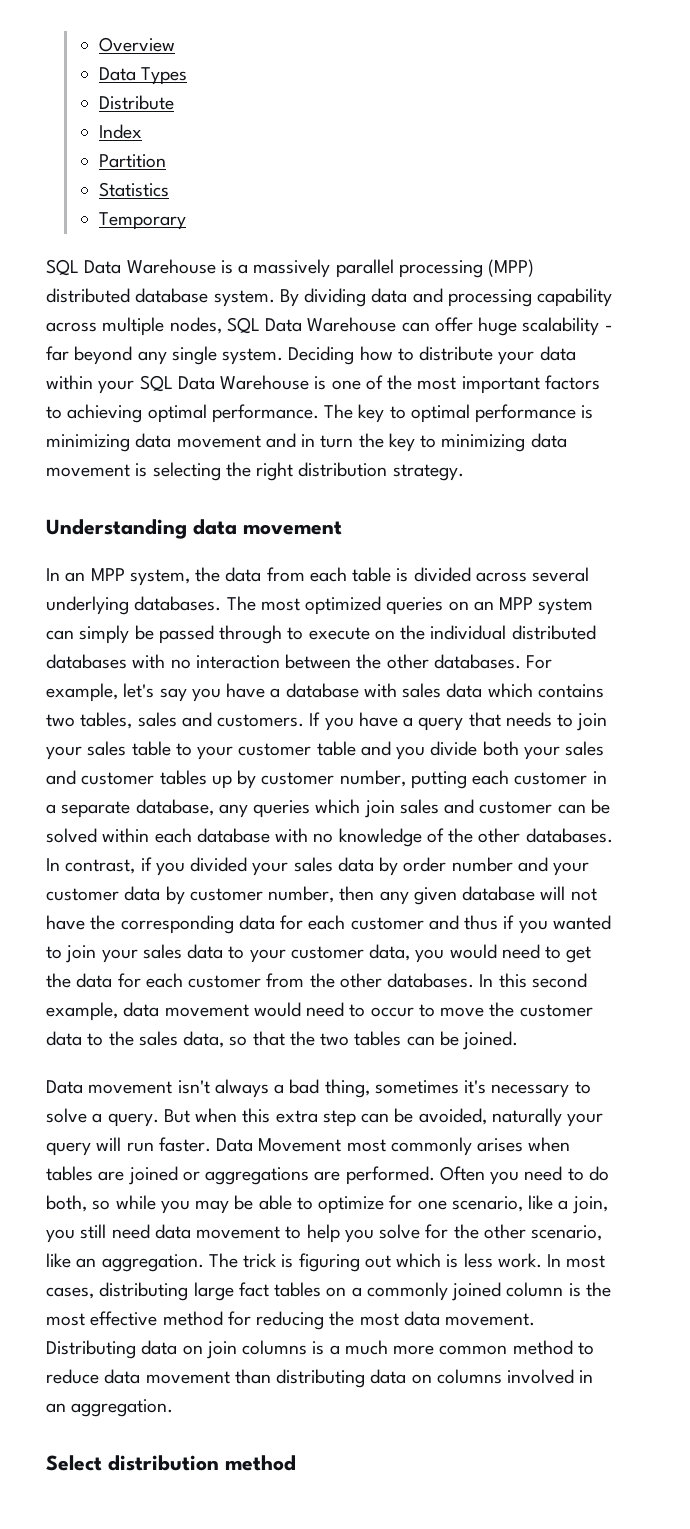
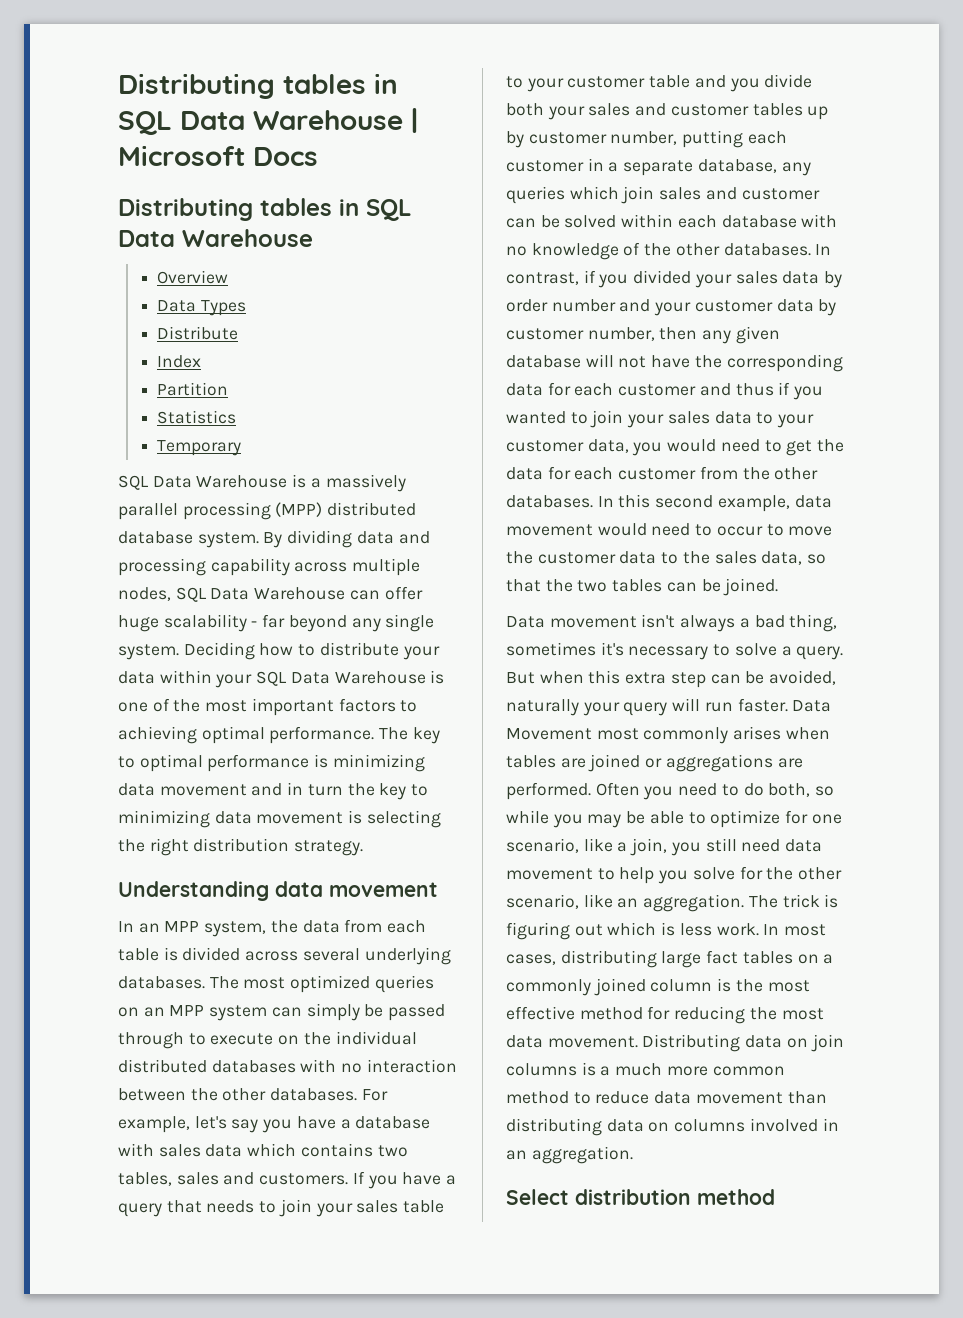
(98, 44) none -> [118,73,398,99] [118,108,418,135] [118,145,318,166] [118,198,411,221] [118,229,313,247] Distributing tables in SQL Data Warehouse | Microsoft Docs // Distributing tables in SQL Data Warehouse //

